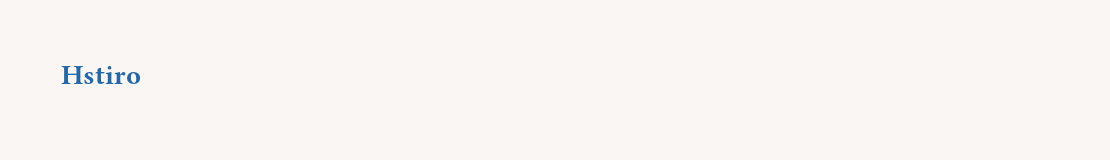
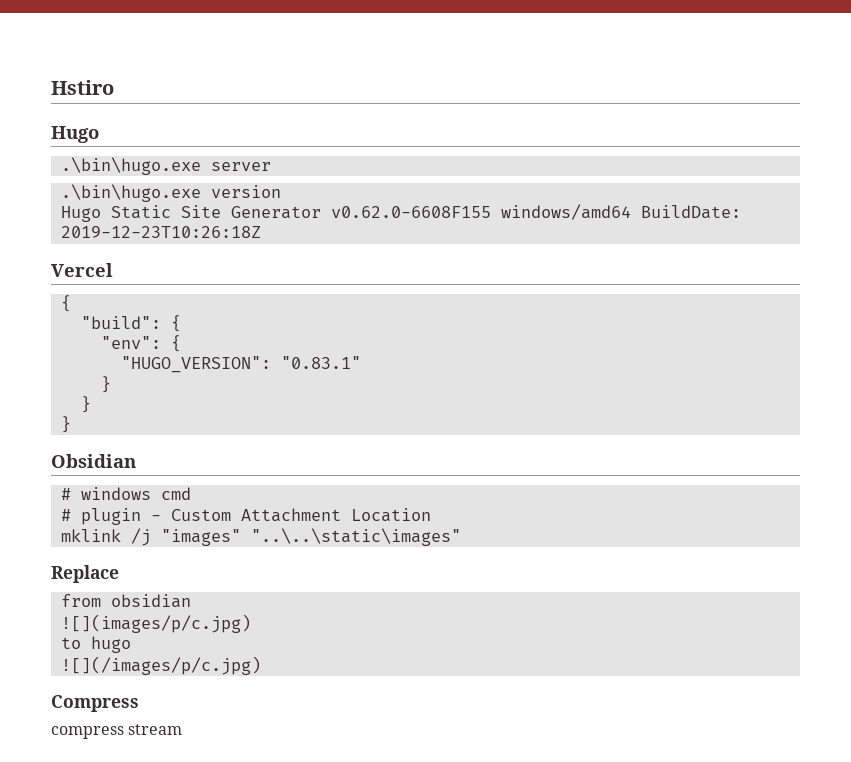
(141, 75) none -> [51,126,99,143] [60,157,271,175] [60,184,281,202] [60,204,741,222] [60,226,261,238] [51,263,113,277] [60,295,71,312] [80,315,181,332] [100,335,181,352] [120,356,361,373] [100,376,111,393] [80,396,91,413] [60,416,71,433] [51,454,136,468] [60,487,191,500] [60,508,431,525] [60,528,461,546] [51,565,119,583] [60,594,191,608] [60,614,251,633] [60,636,131,653] [60,656,261,675] [51,695,139,712] [51,724,183,739] // Hugo // .\bin\hugo.exe server // .\bin\hugo.exe version // Hugo Static Site Generator v0.62.0-6608F155 windows/amd64 BuildDate: 2019-12-23T10:26:18Z // Vercel // { // "build": { // "env": { // "HUGO_VERSION": "0.83.1" // } // } // } // Obsidian // # windows cmd // # plugin - Custom Attachment Location // mklink /j "images" "..\..\static\images" // Replace // from obsidian // ![](images/p/c.jpg) // to hugo // ![](/images/p/c.jpg) // Compress // compress stream

